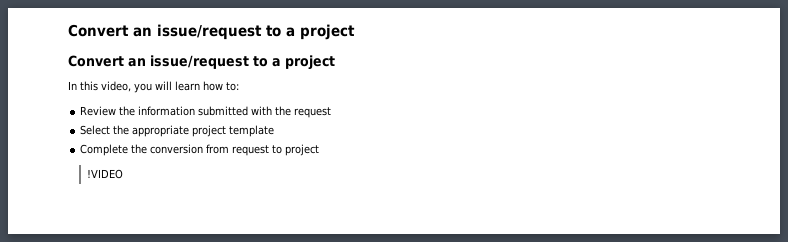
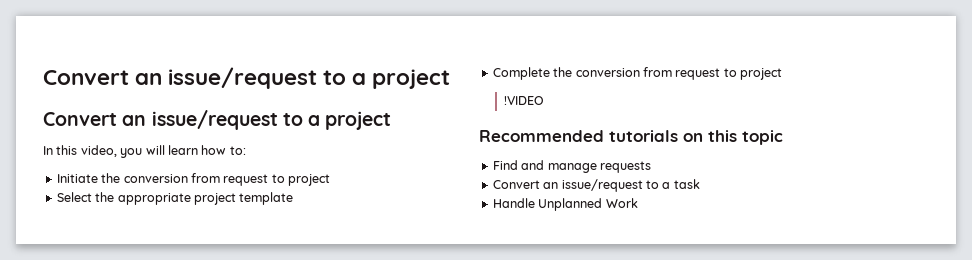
[80,106,332,118] Review the information submitted with the request -> [56,173,330,186] Initiate the conversion from request to project
(124, 174) none -> [479,130,783,145] [492,160,651,173] [492,179,700,192] [492,198,638,211] // Recommended tutorials on this topic // Find and manage requests // Convert an issue/request to a task // Handle Unplanned Work

